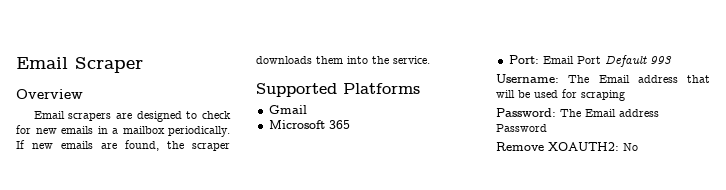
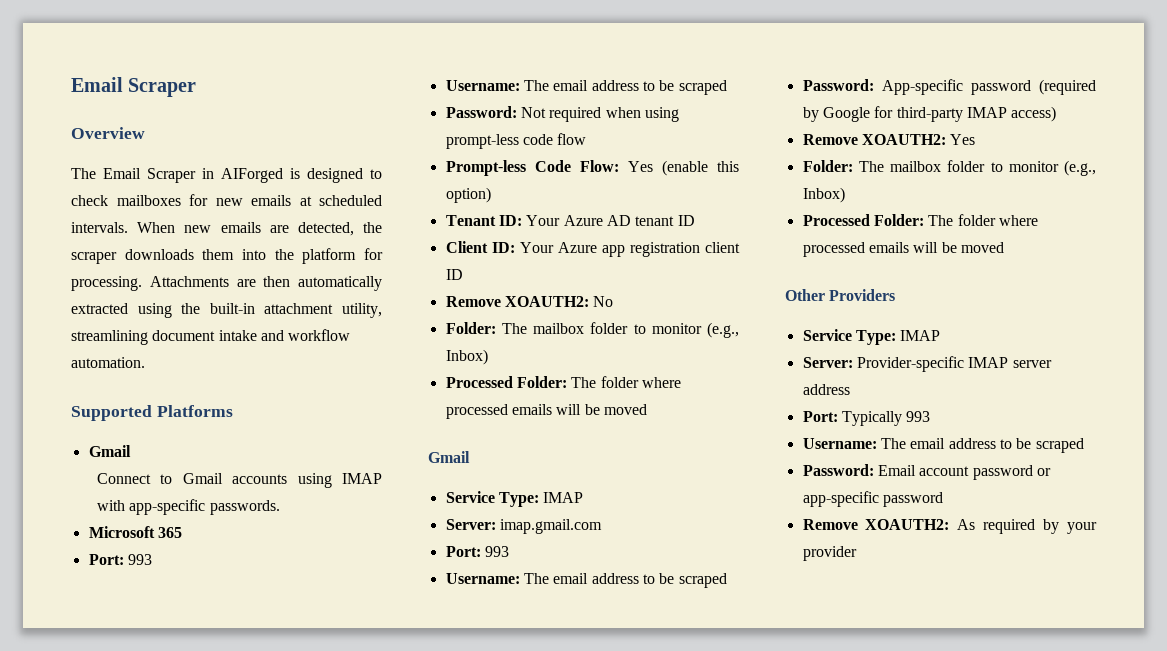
[33,111,132,121] Email scrapers are -> [71,168,300,183] The Email Scraper in AIForged is
(231, 115) none -> [116,195,181,206] mailboxes
[97,126,230,137] [16,140,25,149] in a mailbox periodically. If -> [299,195,382,206] [71,222,176,233] at scheduled intervals. When
[125,140,159,151] found, -> [297,222,354,236] detected,
[393,56,430,64] [256,83,420,97] [268,105,307,114] service. // Supported Platforms // Gmail -> [302,248,383,264] [71,276,382,291] [71,303,382,318] [71,329,351,345] [71,357,145,368] [71,405,233,421] [88,445,131,457] [96,473,382,488] [96,499,280,515] platform for processing. Attachments are then automatically extracted using the built-in attachment utility, streamlining document intake and workflow automation. // Supported Platforms // Gmail // Connect to Gmail accounts using IMAP with app-specific passwords.
[542,55,672,67] [496,74,710,83] [496,89,625,101] [496,108,659,117] [496,124,547,132] [496,142,638,151] Email Port Default 993 // Username: The Email address that will be used for scraping // Password: The Email address Password // Remove XOAUTH2: No -> [127,554,152,565] [445,80,727,95] [445,106,679,122] [445,133,587,149] [445,160,739,176] [445,187,491,203] [445,215,695,226] [445,241,740,257] [445,269,463,280] [445,296,614,307] [445,322,739,338] [445,349,488,365] [445,376,681,388] [445,404,647,419] [428,451,470,463] [445,491,584,507] [445,519,602,534] [445,546,509,557] [445,573,727,588] [802,79,1096,95] [802,106,1057,122] [802,134,976,145] [802,160,1096,176] [802,187,845,203] [802,214,1038,226] [802,242,1004,257] [785,289,896,301] [802,329,941,345] [802,356,1052,372] [802,384,850,395] [802,411,931,426] [802,438,1084,453] [802,464,1051,480] [802,491,943,507] [802,519,1097,534] [802,546,857,561] 993 // Username: The email address to be scraped // Password: Not required when using prompt-less code flow // Prompt-less Code Flow: Yes (enable this option) // Tenant ID: Your Azure AD tenant ID // Client ID: Your Azure app registration client ID // Remove XOAUTH2: No // Folder: The mailbox folder to monitor (e.g., Inbox) // Processed Folder: The folder where processed emails will be moved // Gmail // Service Type: IMAP // Server: imap.gmail.com // Port: 993 // Username: The email address to be scraped // Password: App-specific password (required by Google for third-party IMAP access) // Remove XOAUTH2: Yes // Folder: The mailbox folder to monitor (e.g., Inbox) // Processed Folder: The folder where processed emails will be moved // Other Providers // Service Type: IMAP // Server: Provider-specific IMAP server address // Port: Typically 993 // Username: The email address to be scraped // Password: Email account password or app-specific password // Remove XOAUTH2: As required by your provider

